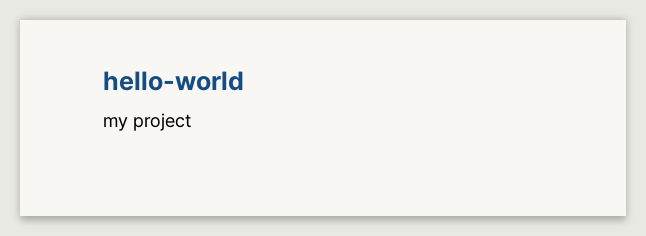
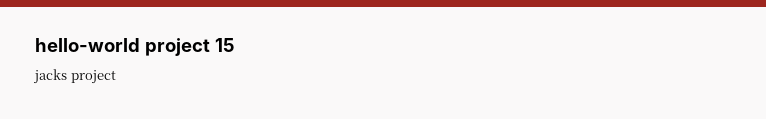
[103,117,128,131] // my -> [144,38,235,56] [33,69,67,84] project 15 // jacks

